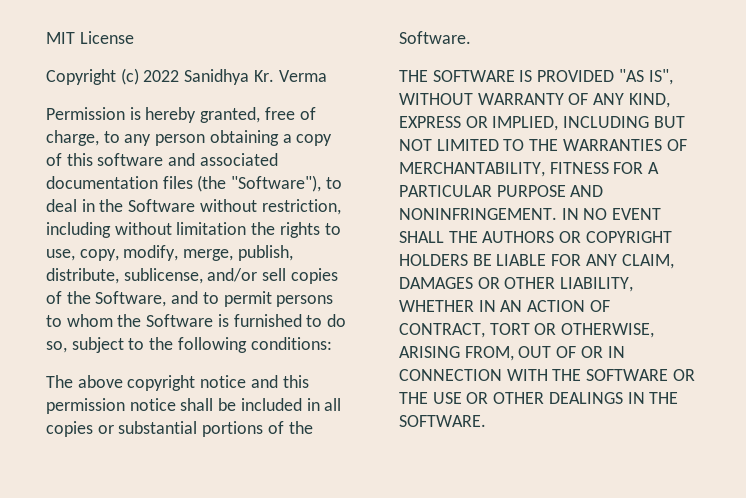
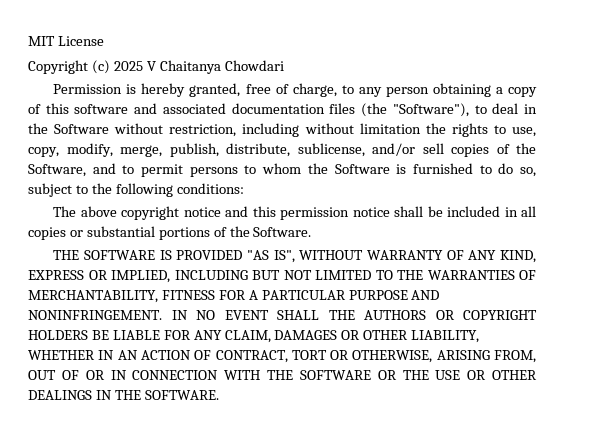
[143,69,327,85] 2022 Sanidhya Kr. Verma -> [113,60,284,74] 2025 V Chaitanya Chowdari

